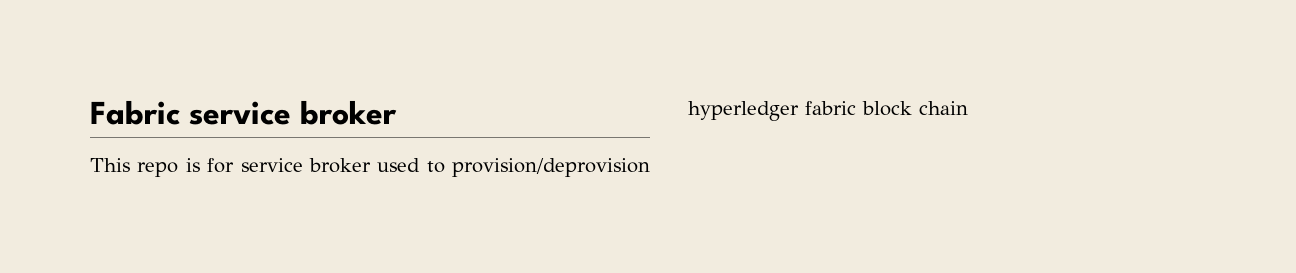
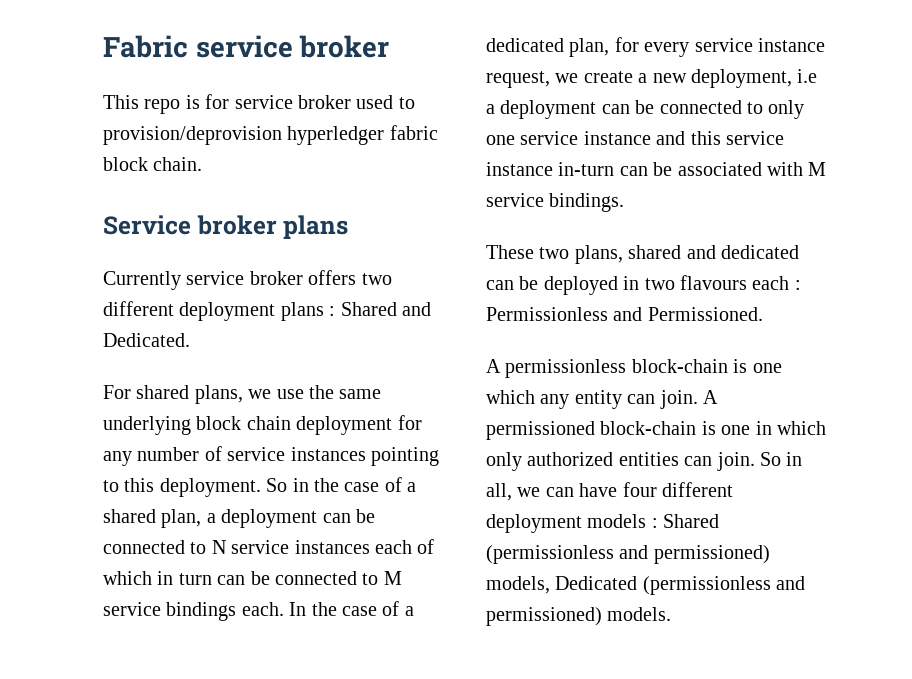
[919,101,968,115] chain -> [153,157,203,171] [103,215,349,239] [103,270,392,290] [103,301,431,321] [103,333,190,347] [103,385,382,404] [103,415,422,435] [103,446,439,466] [103,477,417,497] [103,509,375,528] [103,539,435,554] [103,571,402,585] [103,601,414,621] [486,37,825,57] [486,69,818,88] [486,100,805,119] [486,131,784,145] [486,162,827,176] [486,193,625,212] [486,245,799,264] [486,275,801,295] [486,307,763,321] [486,359,782,378] [486,390,718,409] [486,421,826,440] [486,452,803,471] [486,482,733,501] [486,514,720,533] [486,545,770,564] [486,576,806,595] [486,607,672,626] chain. // Service broker plans // Currently service broker offers two different deployment plans : Shared and Dedicated. // For shared plans, we use the same underlying block chain deployment for any number of service instances pointing to this deployment. So in the case of a shared plan, a deployment can be connected to N service instances each of which in turn can be connected to M service bindings each. In the case of a dedicated plan, for every service instance request, we create a new deployment, i.e a deployment can be connected to only one service instance and this service instance in-turn can be associated with M service bindings. // These two plans, shared and dedicated can be deployed in two flavours each : Permissionless and Permissioned. // A permissionless block-chain is one which any entity can join. A permissioned block-chain is one in which only authorized entities can join. So in all, we can have four different deployment models : Shared (permissionless and permissioned) models, Dedicated (permissionless and permissioned) models.

